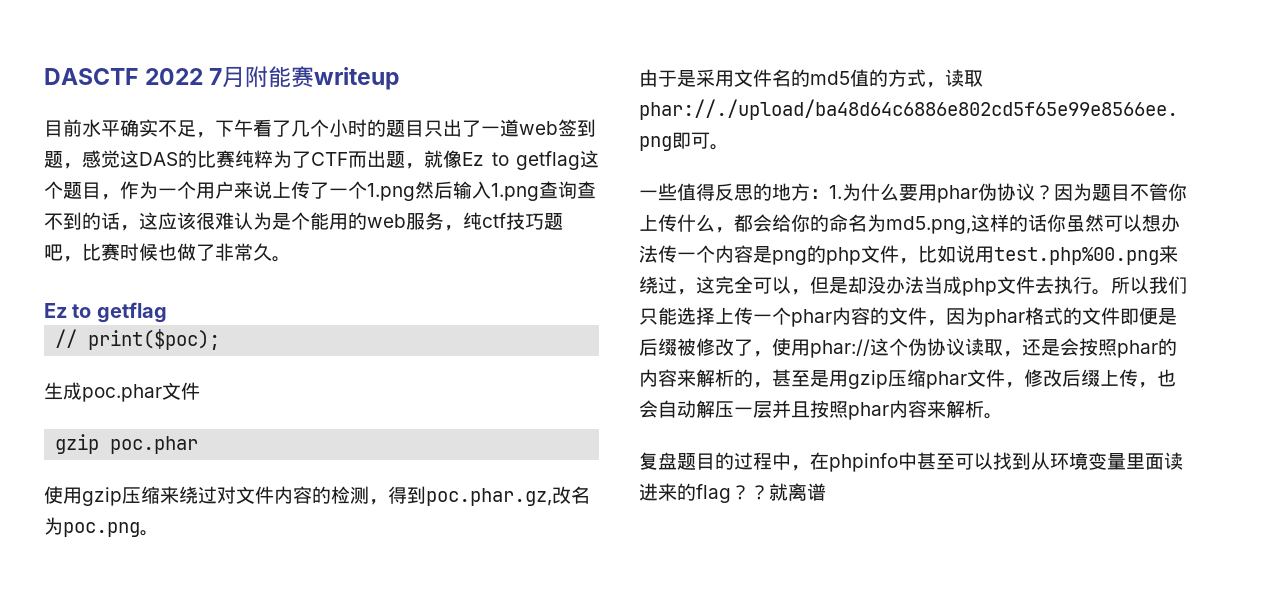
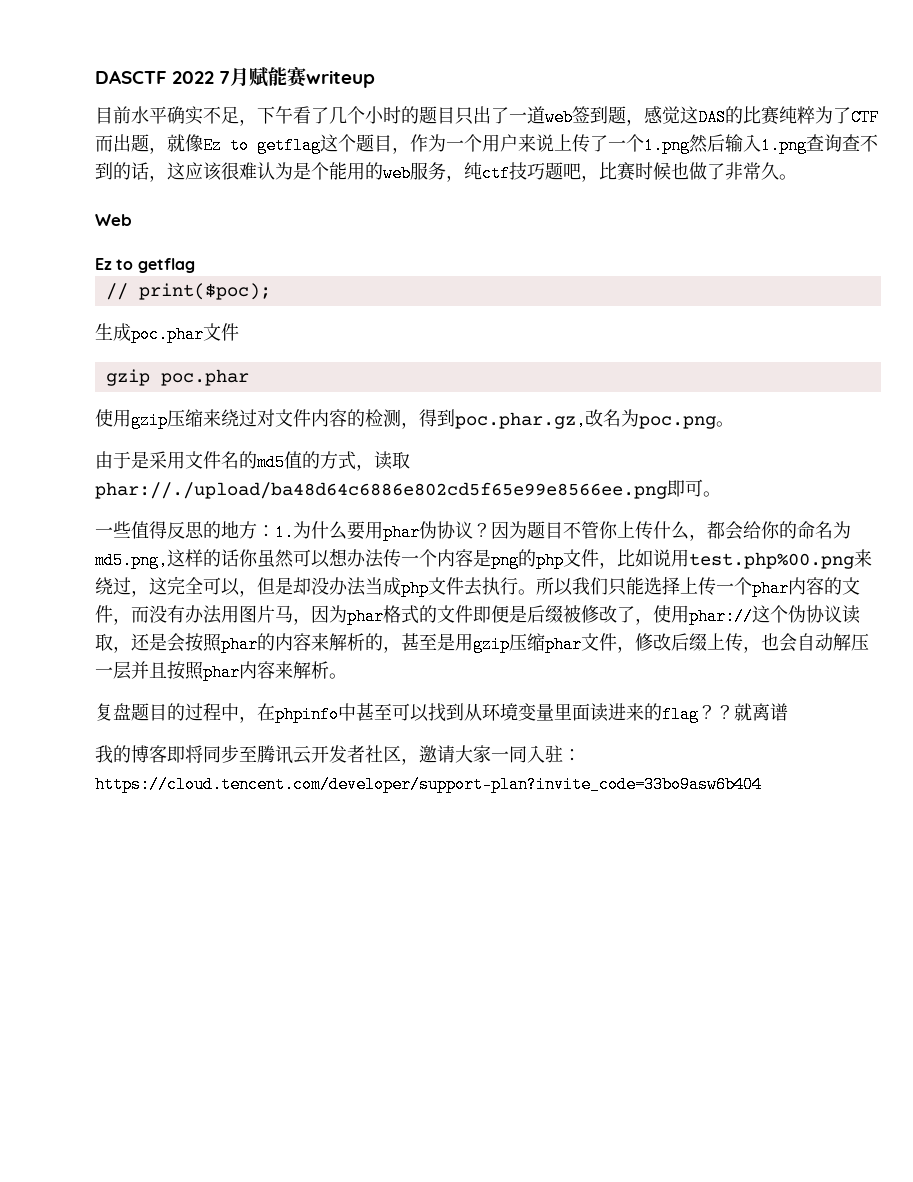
[245,66,269,88] 附 -> [249,67,270,87] 赋
(291, 259) none -> [95,214,132,226] // Web
(946, 323) none -> [131,605,311,625] 而没有办法用图片马，
(826, 492) none -> [95,745,581,765] [95,776,762,793] // 我的博客即将同步至腾讯云开发者社区，邀请大家一同入驻：https://cloud.tencent.com/developer/support-plan?invite_code=33bo9asw6b404

